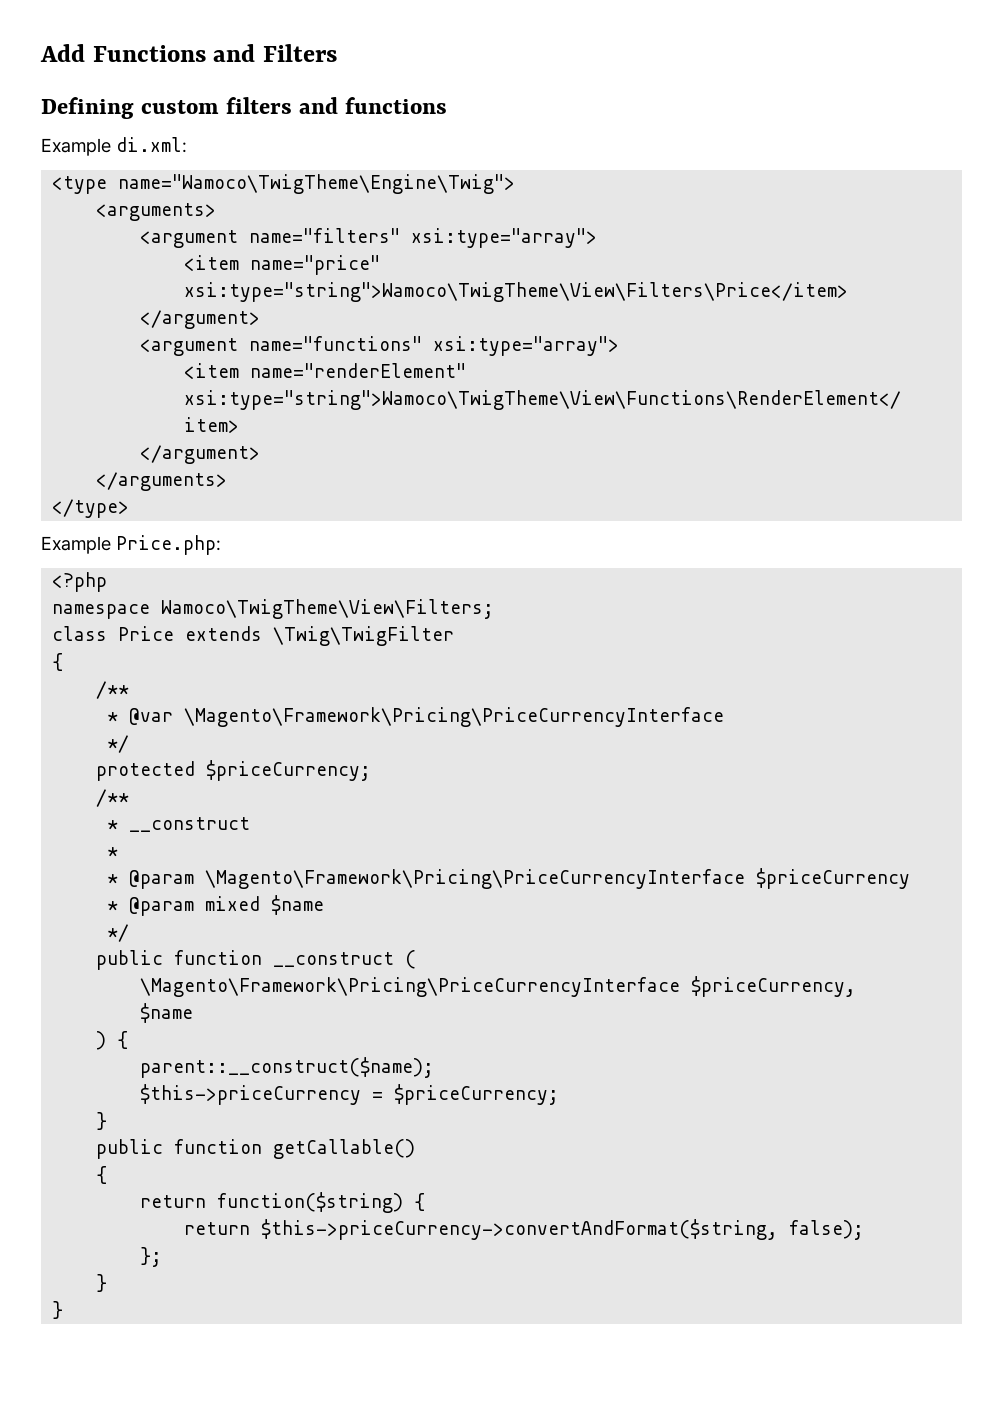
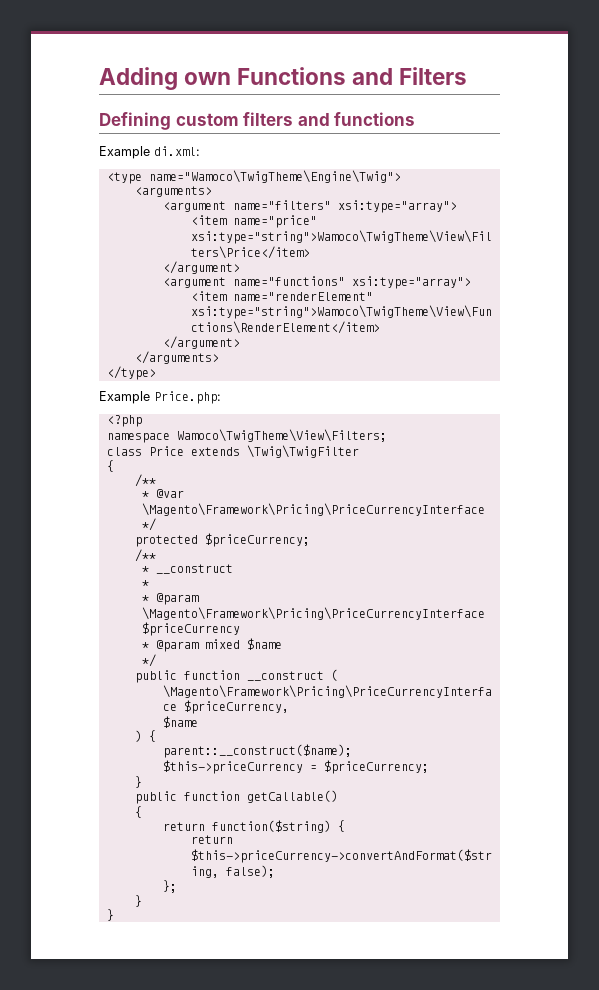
[40,44,85,62] Add -> [99,67,232,90] Adding own

